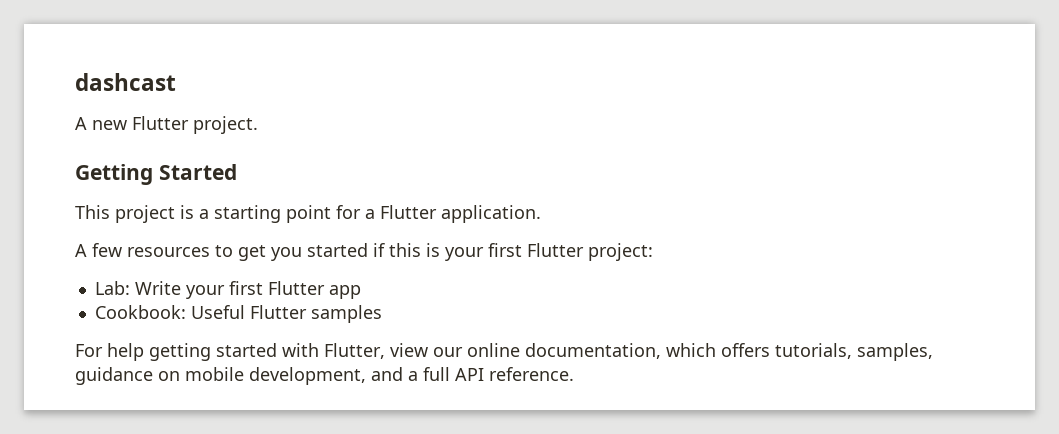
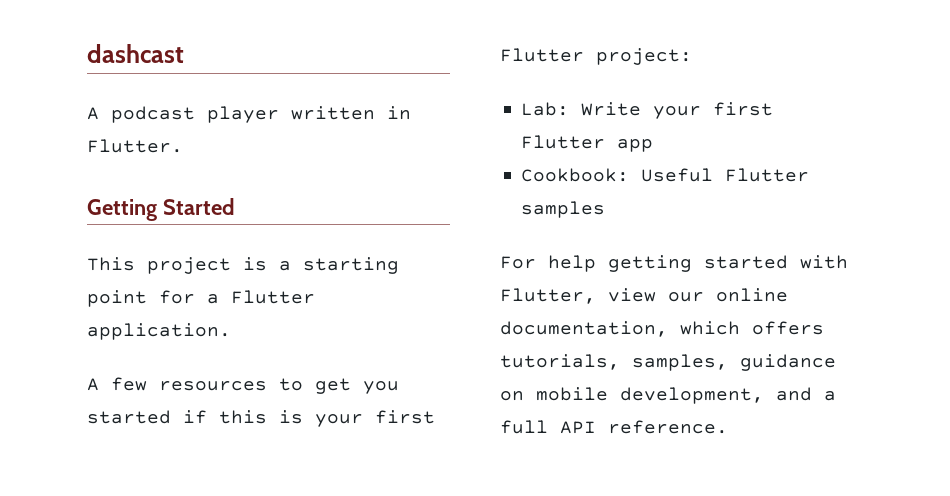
[92,116,258,134] new Flutter project. -> [111,106,411,123] [87,139,183,153] podcast player written in Flutter.

